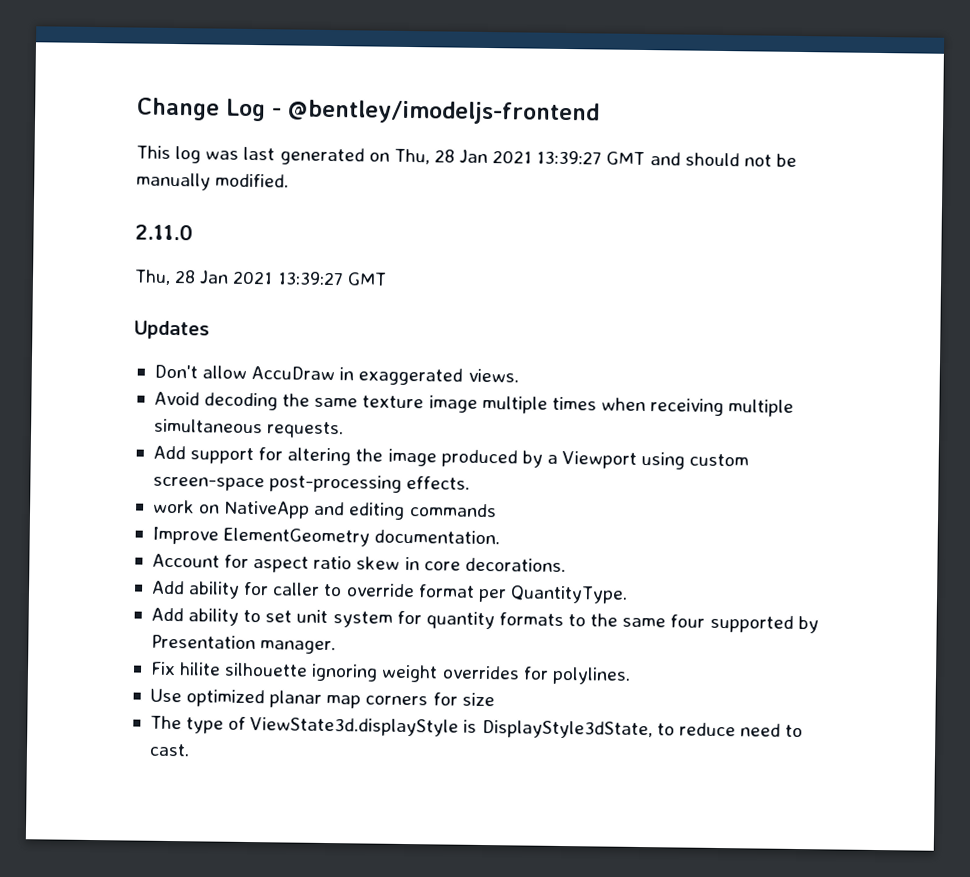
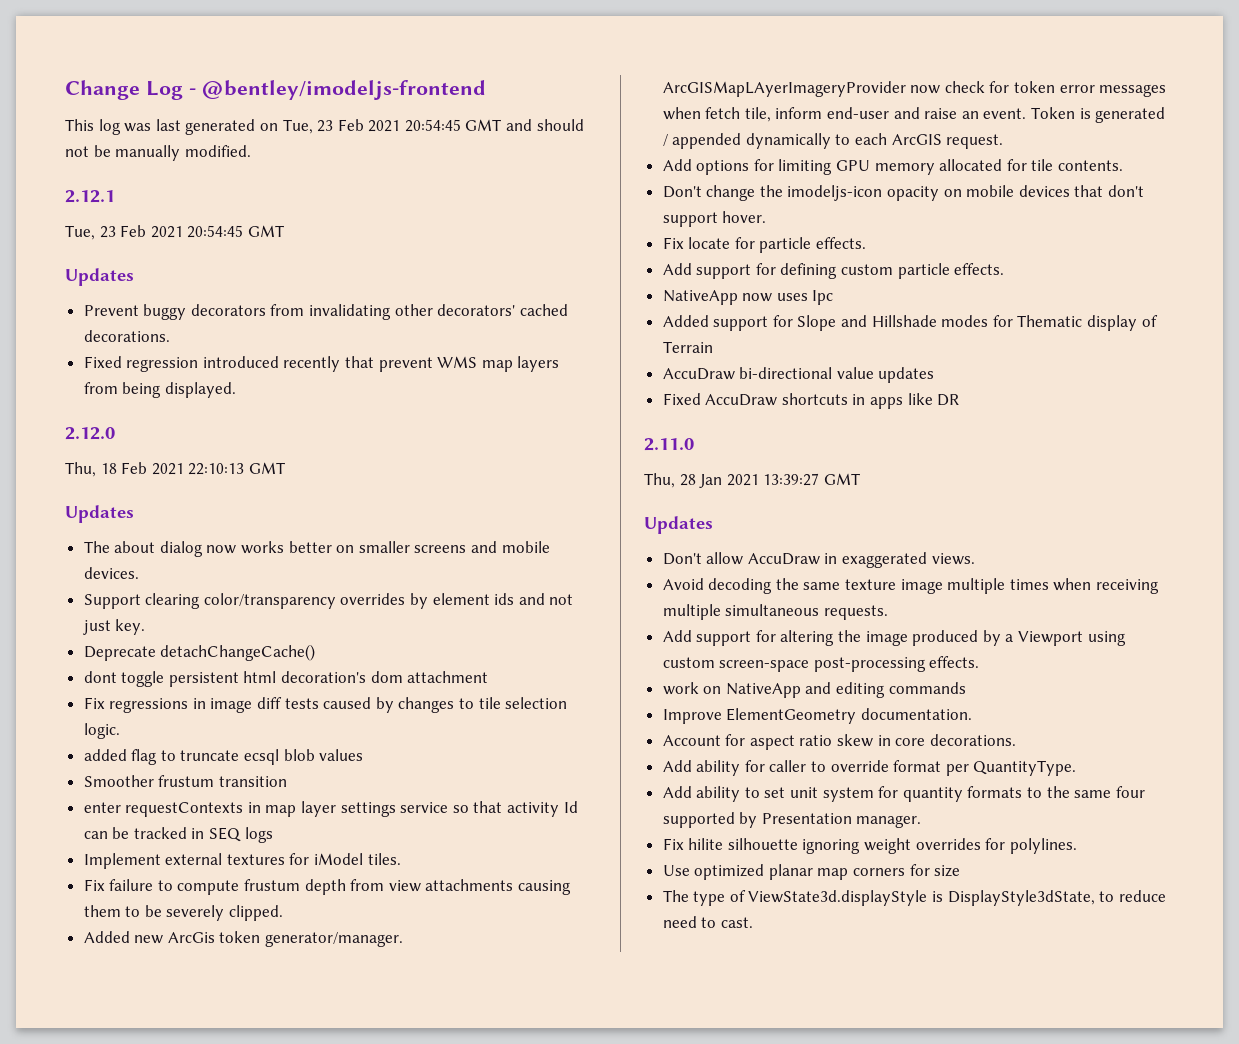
[393,148,603,165] Thu, 28 Jan 2021 13:39:27 -> [282,119,461,134] Tue, 23 Feb 2021 20:54:45
(290, 180) none -> [65,190,115,203] [65,225,284,240] [65,268,134,286] [83,304,568,320] [83,330,170,342] [83,356,560,372] [83,382,236,398] [65,427,115,440] [65,462,285,477] [65,505,134,523] [83,541,550,557] [83,567,139,579] [83,593,574,609] [82,619,146,635] [83,644,316,661] [83,671,489,687] [83,697,568,713] [83,723,120,739] [83,749,364,765] [83,775,287,787] [83,801,578,817] [83,827,273,843] [83,853,401,869] [83,879,572,895] [83,905,284,921] [83,931,404,947] [662,81,1167,97] [662,107,1166,123] [662,133,1004,149] [662,159,1124,175] [662,185,1145,201] [662,211,767,227] [662,237,867,253] [662,263,1005,279] [662,290,834,305] [662,315,1158,331] [662,341,713,353] [662,367,935,383] [662,393,960,409] // 2.12.1 // Tue, 23 Feb 2021 20:54:45 GMT // Updates // Prevent buggy decorators from invalidating other decorators' cached decorations. // Fixed regression introduced recently that prevent WMS map layers from being displayed. // 2.12.0 // Thu, 18 Feb 2021 22:10:13 GMT // Updates // The about dialog now works better on smaller screens and mobile devices. // Support clearing color/transparency overrides by element ids and not just key. // Deprecate detachChangeCache() // dont toggle persistent html decoration's dom attachment // Fix regressions in image diff tests caused by changes to tile selection logic. // added flag to truncate ecsql blob values // Smoother frustum transition // enter requestContexts in map layer settings service so that activity Id can be tracked in SEQ logs // Implement external textures for iModel tiles. // Fix failure to compute frustum depth from view attachments causing them to be severely clipped. // Added new ArcGis token generator/manager. ArcGISMapLAyerImageryProvider now check for token error messages when fetch tile, inform end-user and raise an event. Token is generated / appended dynamically to each ArcGIS request. // Add options for limiting GPU memory allocated for tile contents. // Don't change the imodeljs-icon opacity on mobile devices that don't support hover. // Fix locate for particle effects. // Add support for defining custom particle effects. // NativeApp now uses Ipc // Added support for Slope and Hillshade modes for Thematic display of Terrain // AccuDraw bi-directional value updates // Fixed AccuDraw shortcuts in apps like DR

